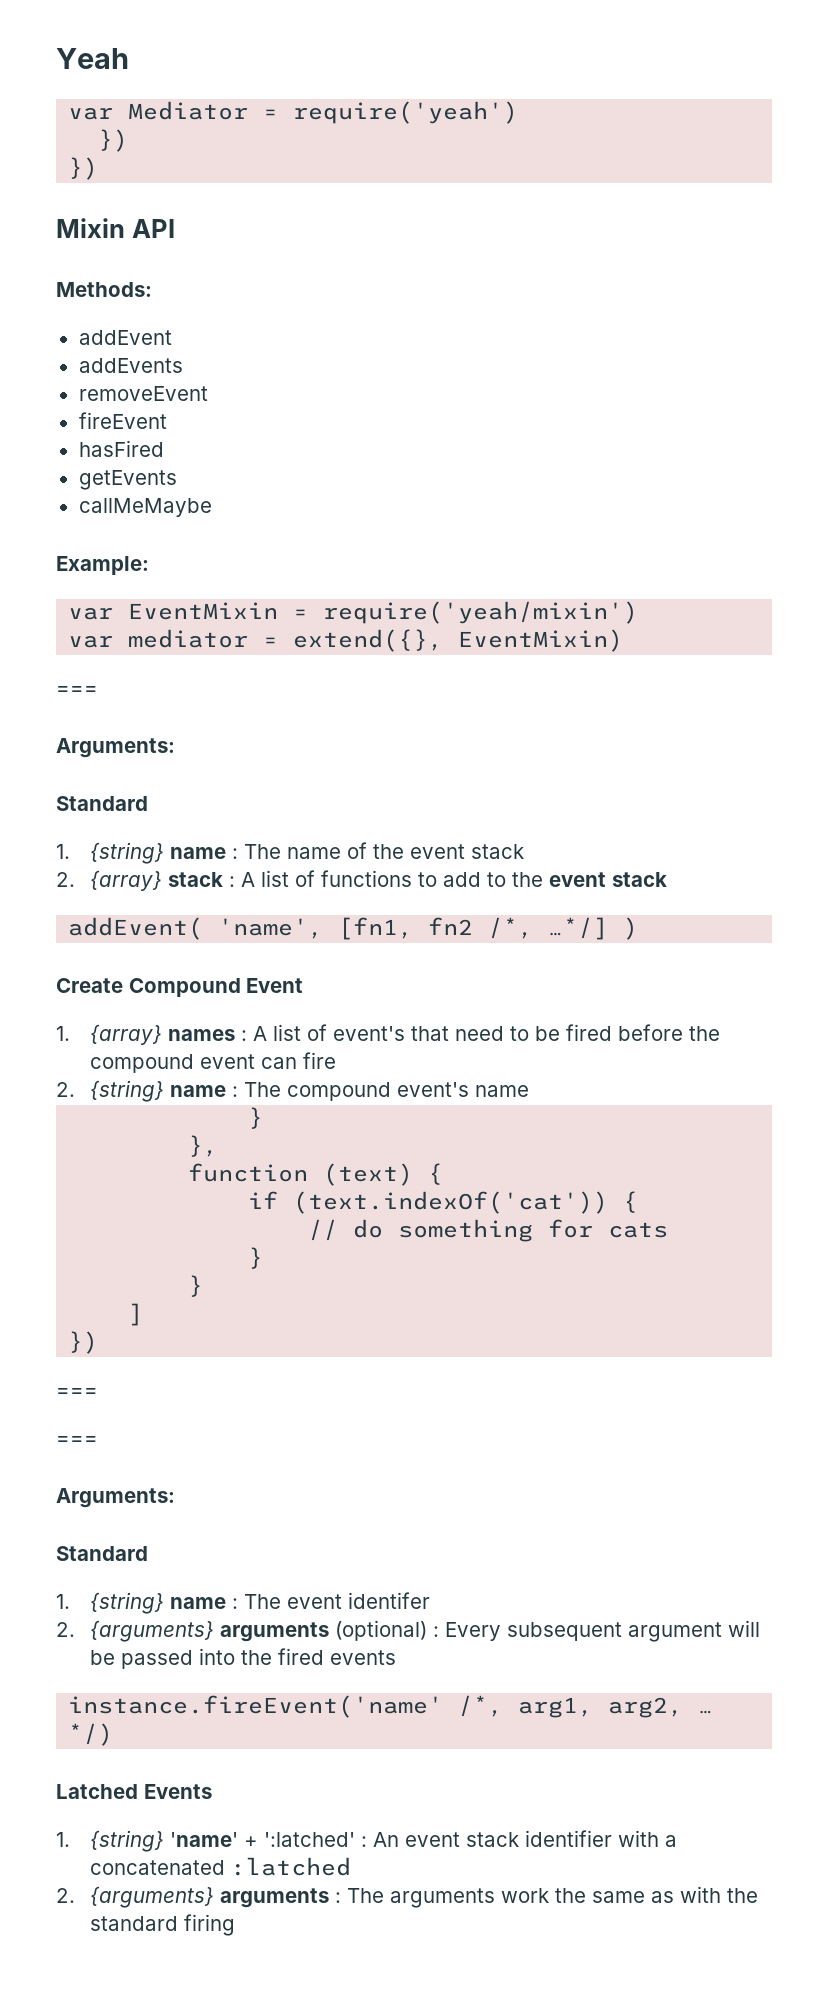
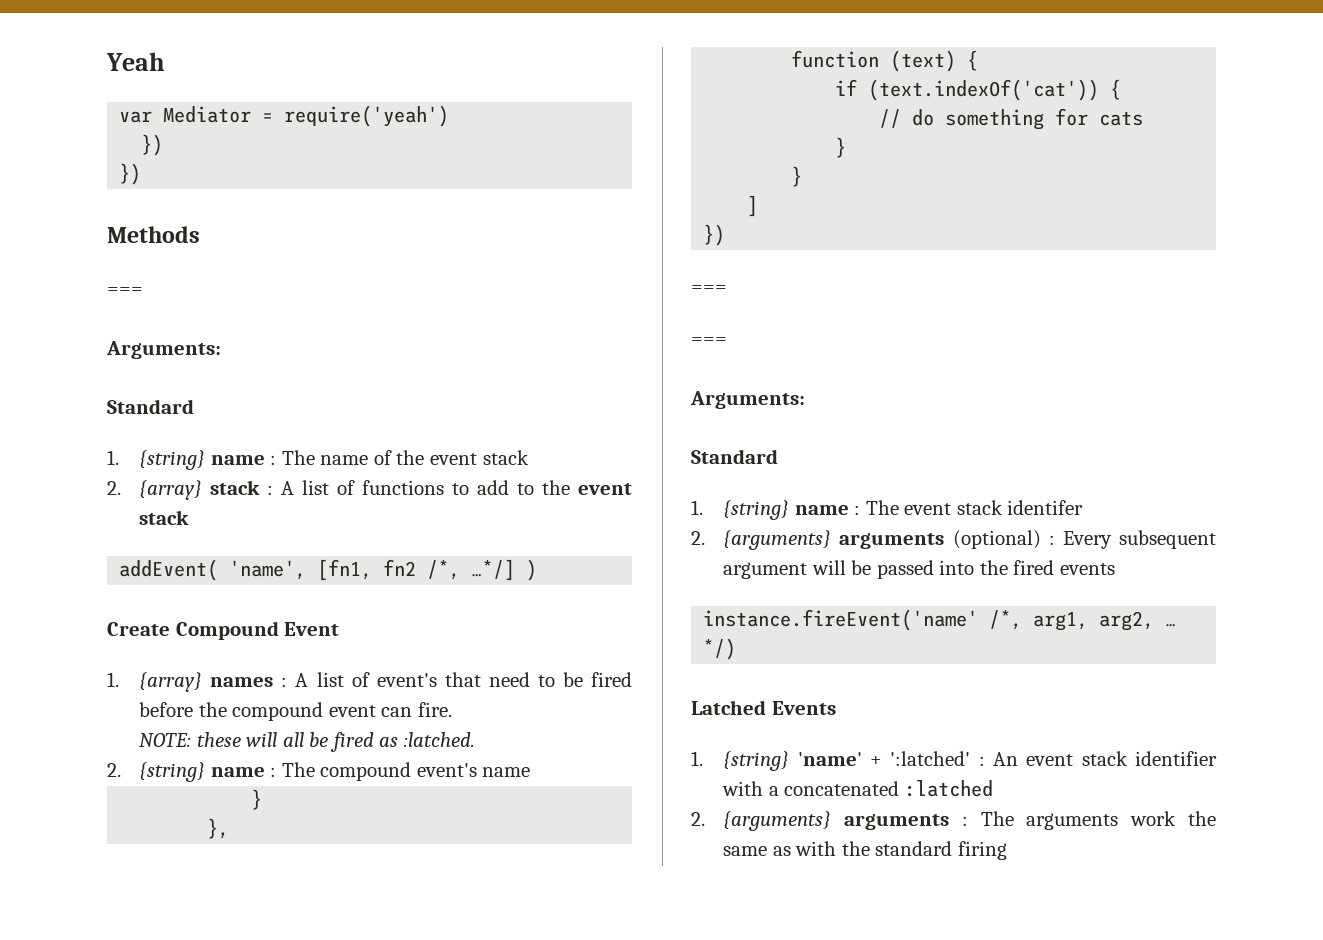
[56,218,175,238] [56,282,152,297] [78,330,172,345] [78,358,183,373] [78,386,208,401] [78,412,167,429] [78,440,164,457] [78,470,177,490] [78,498,212,517] [56,556,149,575] [68,601,639,624] [68,629,624,652] Mixin API // Methods: // addEvent // addEvents // removeEvent // fireEvent // hasFired // getEvents // callMeMaybe // Example: // var EventMixin = require('yeah/mixin') // var mediator = extend({}, EventMixin) -> [107,226,200,243] Methods
[302,1052,336,1069] fire -> [417,702,452,717] [139,732,475,752] fire. // NOTE: these will all be fired as :latched.
(342, 1601) none -> [956,500,1003,515] stack

